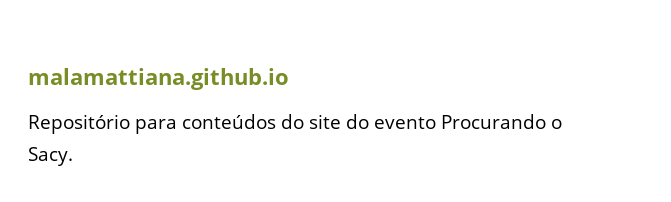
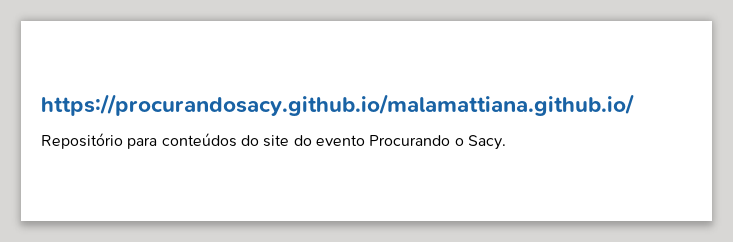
[28,68,289,90] malamattiana.github.io -> [41,94,634,116] https://procurandosacy.github.io/malamattiana.github.io/

